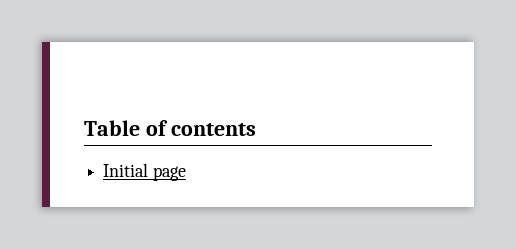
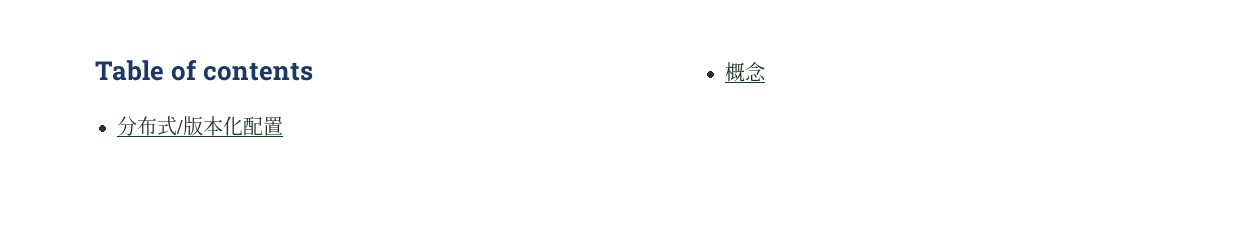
[103,163,186,181] Initial page -> [117,116,283,136] [725,62,767,82] 分布式/版本化配置 // 概念

